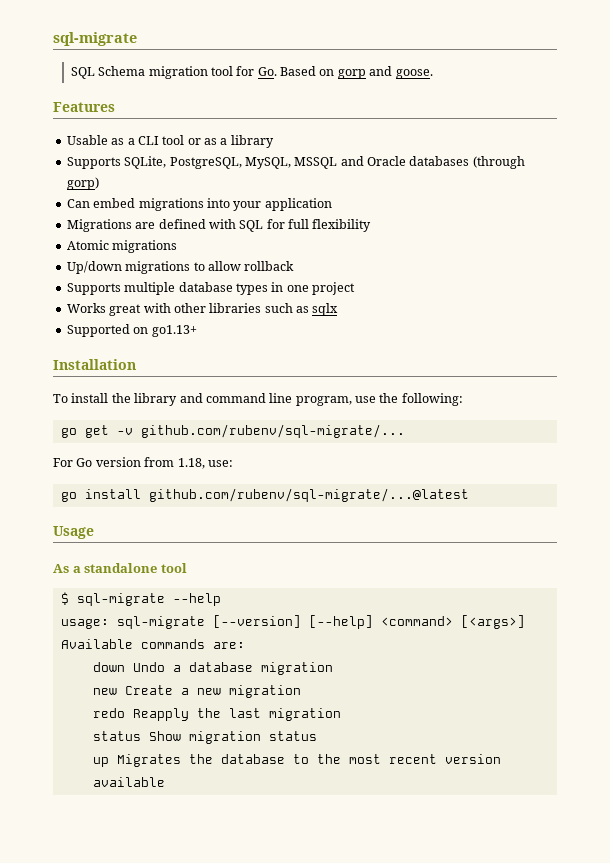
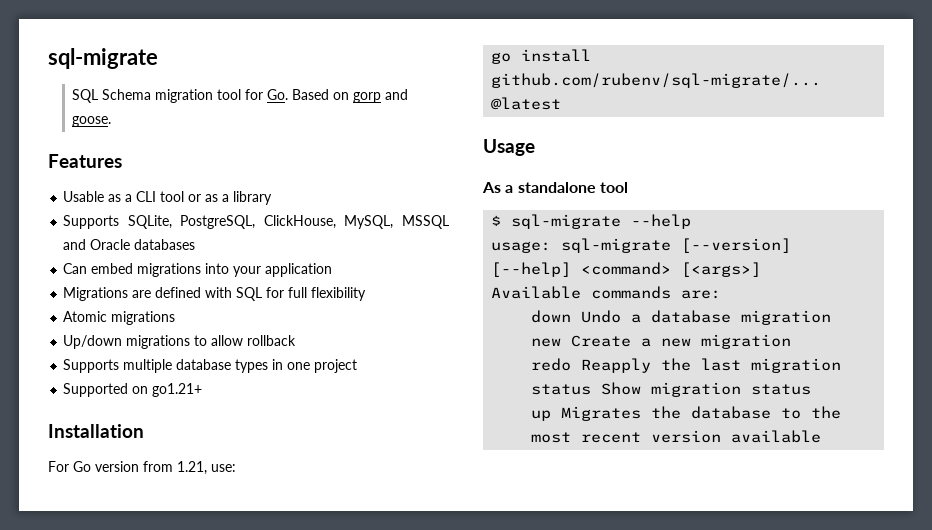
(242, 163) none -> [263,215,336,229] ClickHouse,
[472,156,525,169] [66,177,99,190] (through gorp) -> (196, 244) none
[66,303,339,316] // Works great with other libraries such as sqlx -> (358, 366) none
[151,325,197,337] go1.13+ -> [152,383,203,397] go1.21+
[53,393,463,406] [60,424,405,438] // To install the library and command line program, use the following: // go get -v github.com/rubenv/sql-migrate/... -> (144, 431) none
[177,458,205,469] 1.18, -> [177,461,207,475] 1.21,

